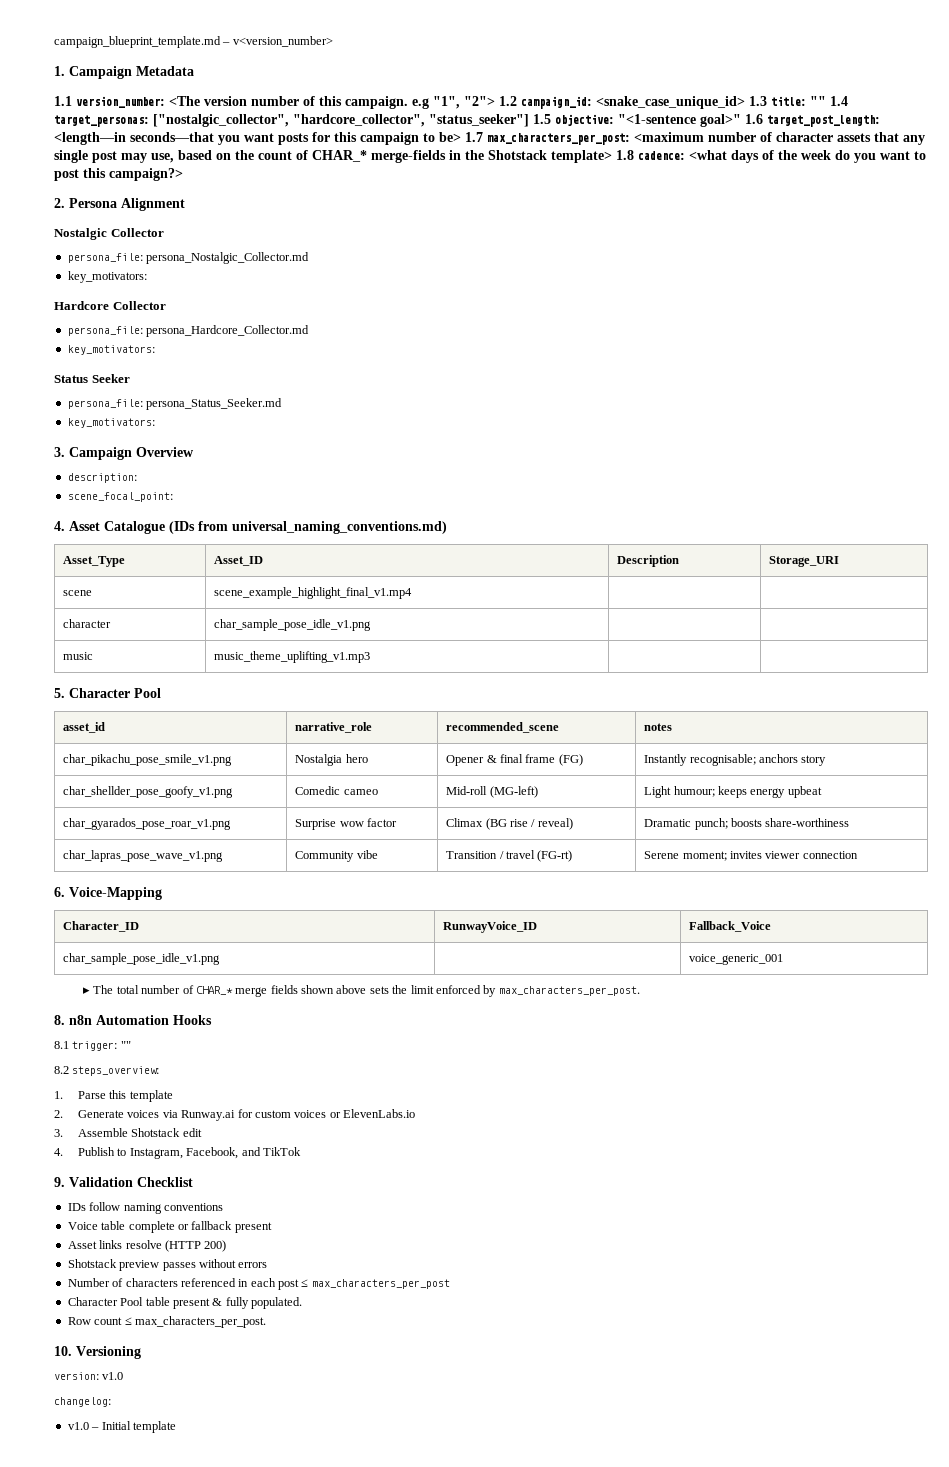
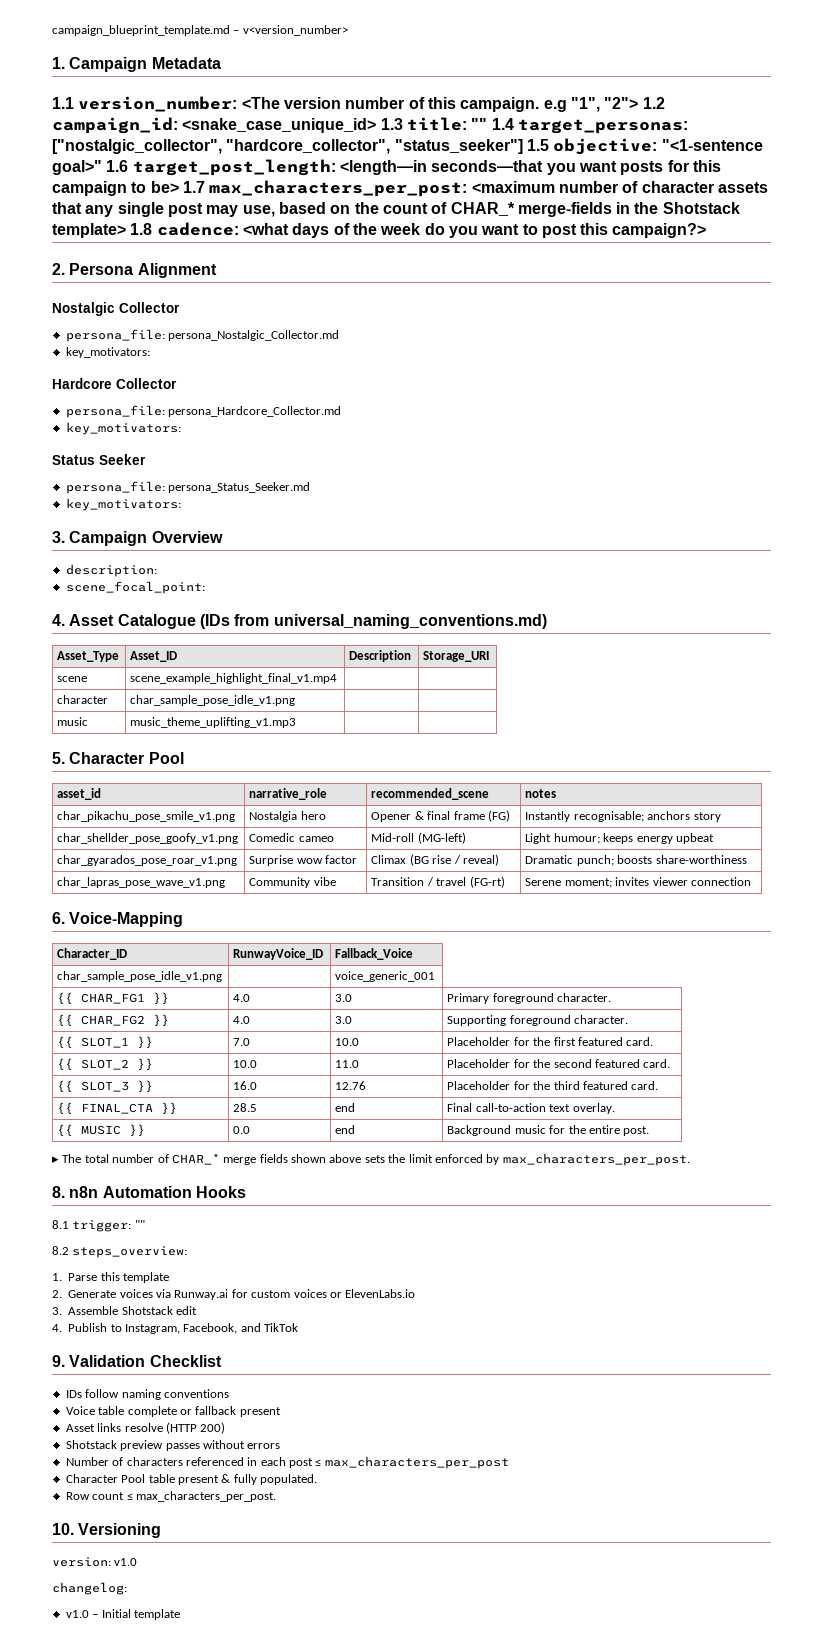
(784, 959) none -> [57,992,170,1005] [233,994,251,1002] [335,994,353,1002] [447,993,612,1004] [57,1014,170,1027] [233,1016,251,1024] [335,1016,353,1024] [447,1015,629,1026] [57,1036,154,1049] [233,1038,251,1046] [335,1038,360,1046] [447,1037,654,1046] [57,1058,154,1071] [233,1060,258,1068] [335,1060,360,1068] [447,1059,671,1068] [57,1080,154,1093] [233,1081,258,1090] [335,1081,367,1090] [447,1081,659,1090] [57,1102,178,1115] [233,1103,258,1112] [335,1103,356,1112] [447,1103,615,1114] [57,1124,146,1137] [233,1126,251,1134] [335,1125,356,1134] [447,1125,650,1136] // {{ CHAR_FG1 }} | 4.0 | 3.0 | Primary foreground character. // {{ CHAR_FG2 }} | 4.0 | 3.0 | Supporting foreground character. // {{ SLOT_1 }} | 7.0 | 10.0 | Placeholder for the first featured card. // {{ SLOT_2 }} | 10.0 | 11.0 | Placeholder for the second featured card. // {{ SLOT_3 }} | 16.0 | 12.76 | Placeholder for the third featured card. // {{ FINAL_CTA }} | 28.5 | end | Final call-to-action text overlay. // {{ MUSIC }} | 0.0 | end | Background music for the entire post.

